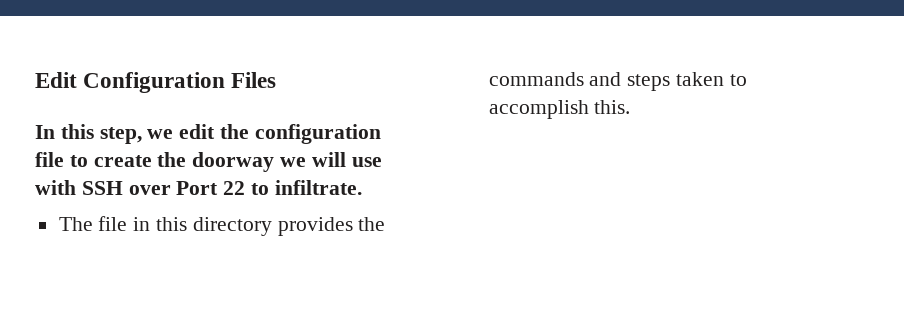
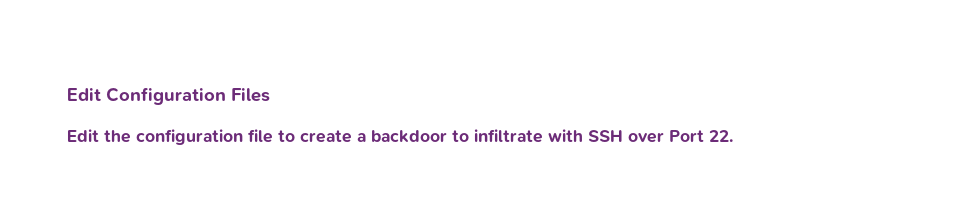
[35,124,216,144] In this step, we edit -> [67,129,99,142] Edit
[157,152,382,172] [35,180,362,195] [58,216,386,236] [488,72,747,91] [488,100,631,119] the doorway we will use with SSH over Port 22 to infiltrate. // The file in this directory provides the commands and steps taken to accomplish this. -> [357,129,733,143] a backdoor to infiltrate with SSH over Port 22.

